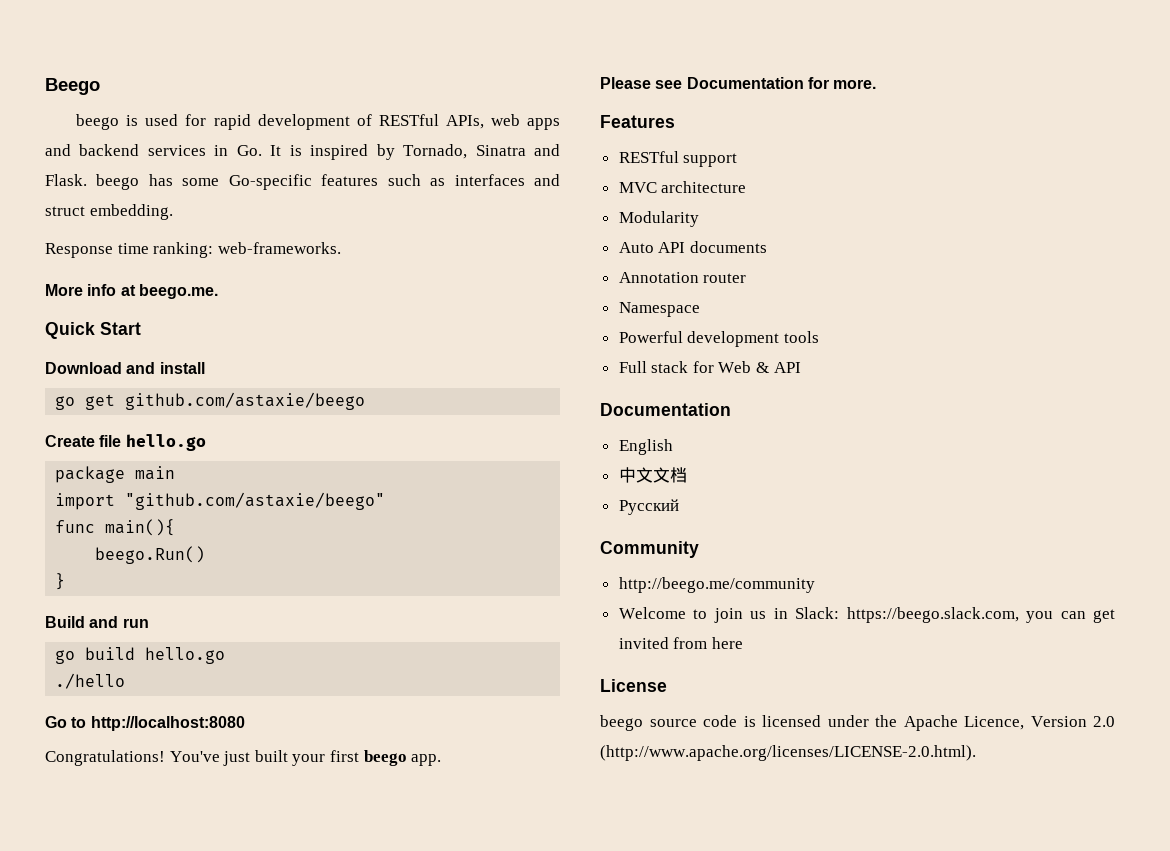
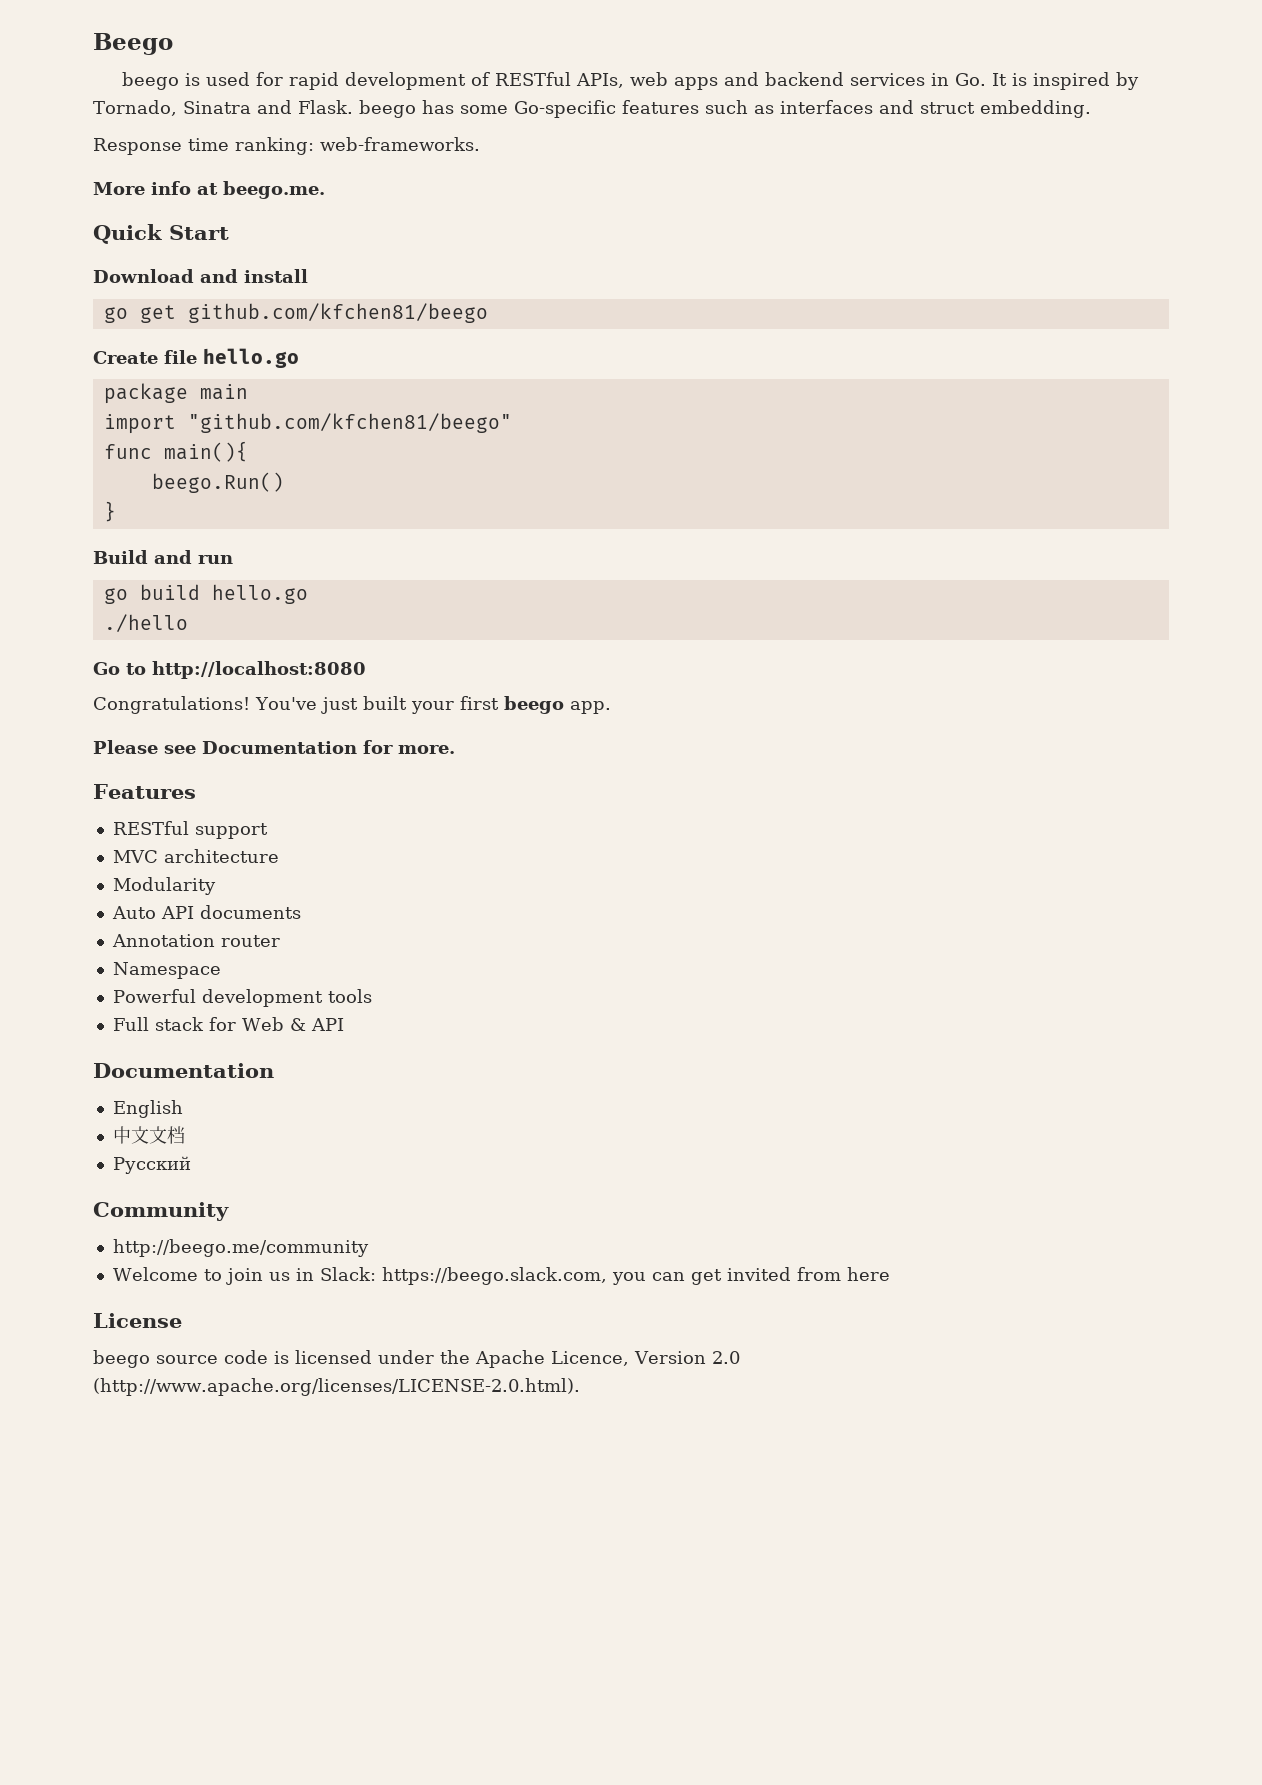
[125,392,366,410] github.com/astaxie/beego -> [187,303,488,323] github.com/kfchen81/beego
[125,492,386,510] "github.com/astaxie/beego" -> [187,413,512,433] "github.com/kfchen81/beego"

